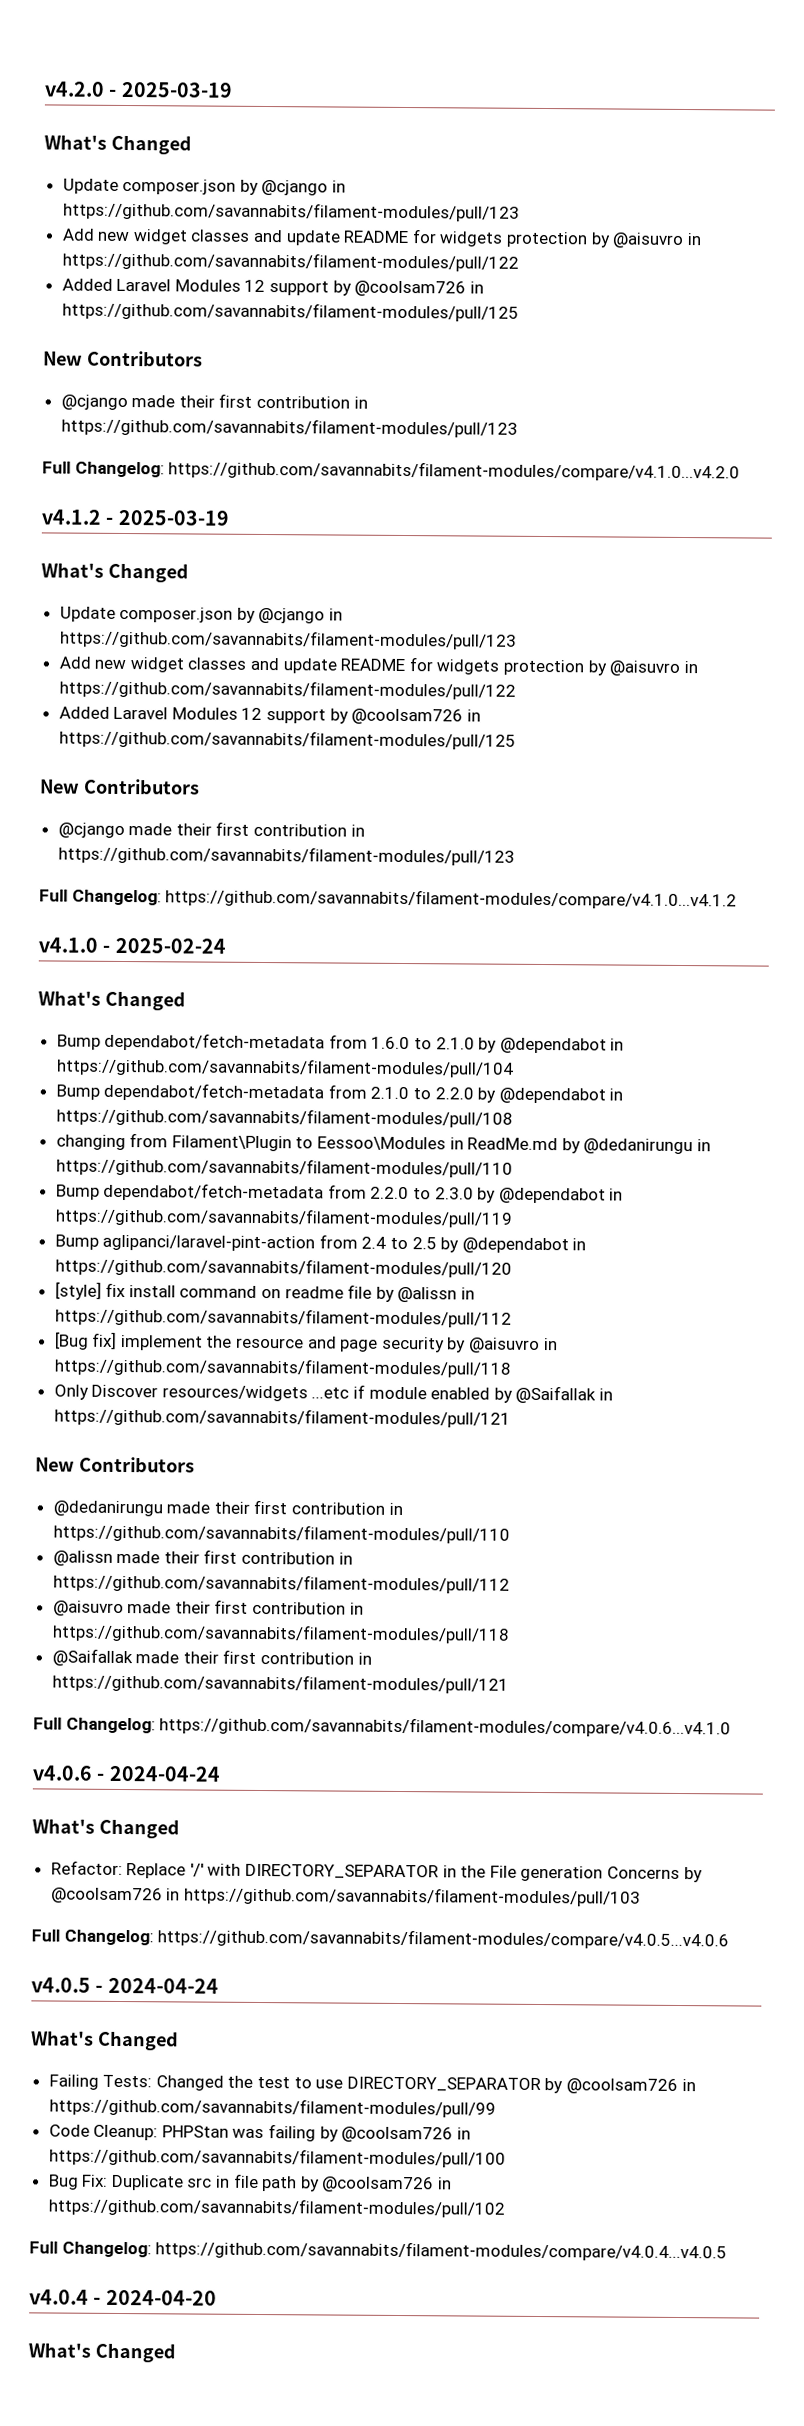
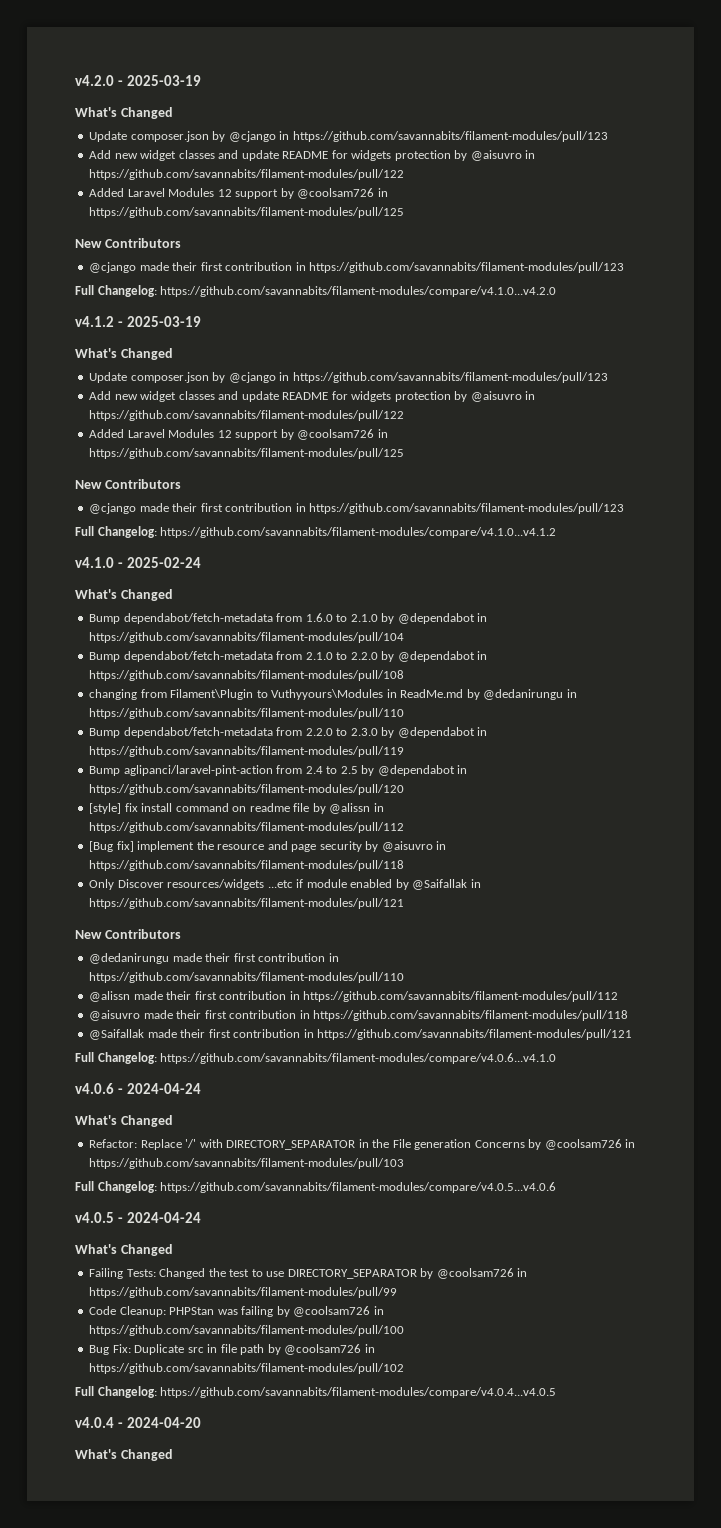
[317,1136,447,1151] Eessoo\Modules -> [271,689,384,700] Vuthyyours\Modules

